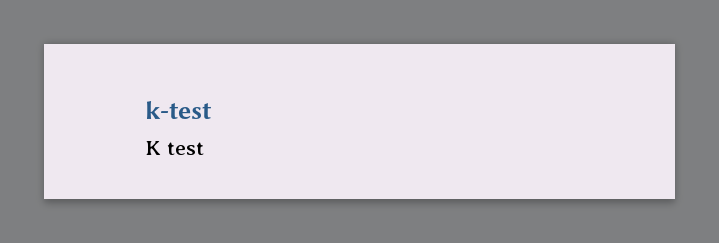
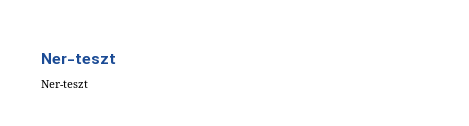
[145,101,212,119] [145,141,204,155] k-test // K test -> [41,53,116,64] [41,80,88,88] Ner-teszt // Ner-teszt

